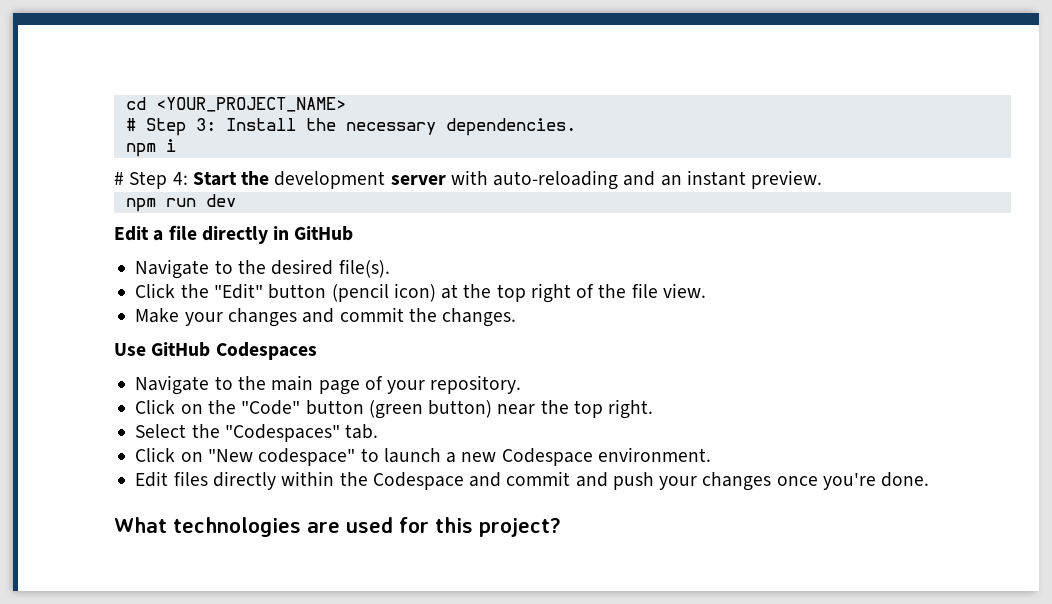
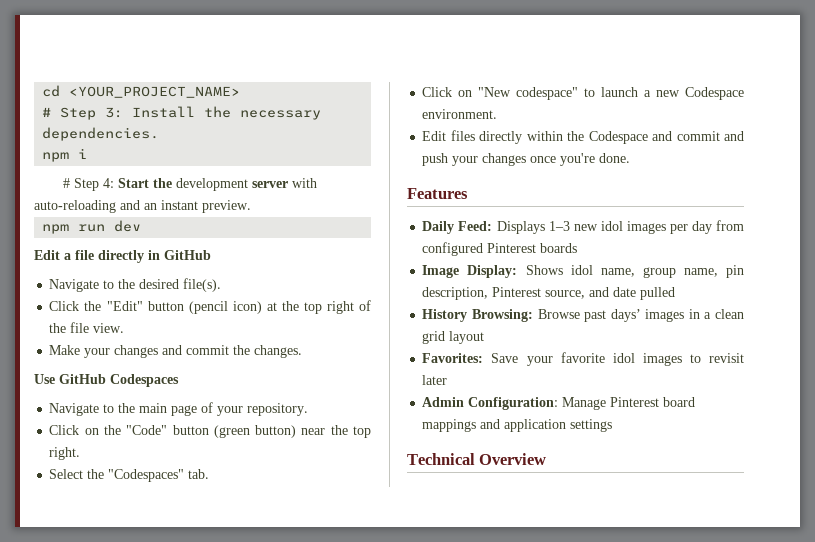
[114,517,561,537] What technologies are used for this project? -> [407,188,468,199] [422,220,744,234] [422,242,578,256] [422,265,744,278] [422,287,676,300] [422,309,744,322] [422,331,485,344] [422,352,744,366] [422,375,448,385] [422,397,696,410] [422,419,613,432] [407,453,547,465] Features // Daily Feed: Displays 1–3 new idol images per day from configured Pinterest boards // Image Display: Shows idol name, group name, pin description, Pinterest source, and date pulled // History Browsing: Browse past days’ images in a clean grid layout // Favorites: Save your favorite idol images to revisit later // Admin Configuration: Manage Pinterest board mappings and application settings // Technical Overview

